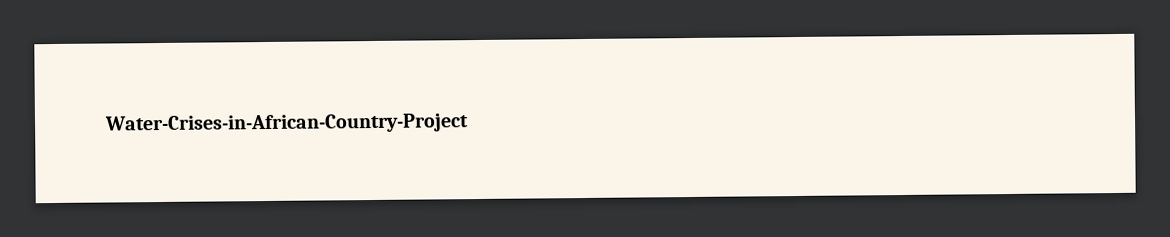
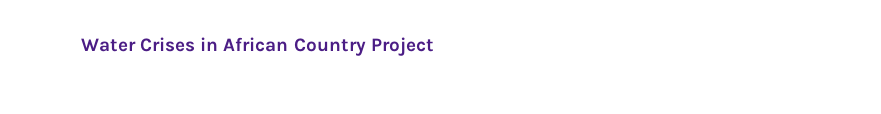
[104,113,469,135] Water-Crises-in-African-Country-Project -> [81,37,434,56] Water Crises in African Country Project

